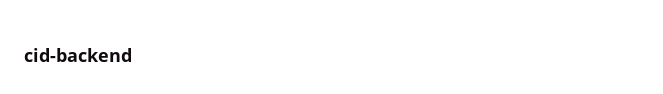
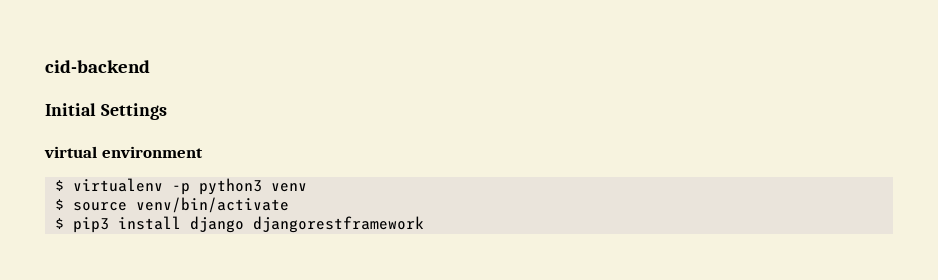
(132, 55) none -> [45,103,167,120] [44,146,203,158] [54,178,307,195] [54,197,289,213] [54,216,424,233] // Initial Settings // virtual environment // $ virtualenv -p python3 venv // $ source venv/bin/activate // $ pip3 install django djangorestframework

